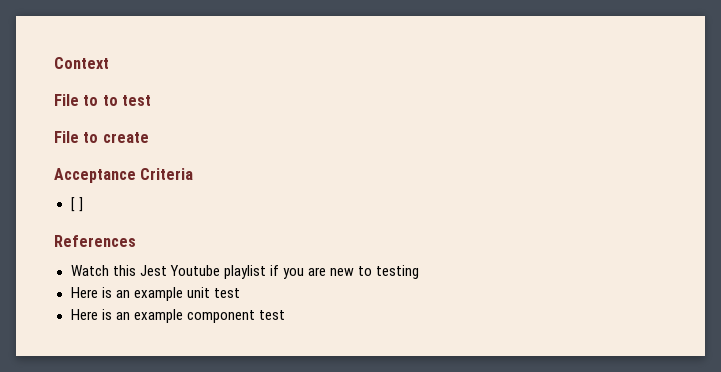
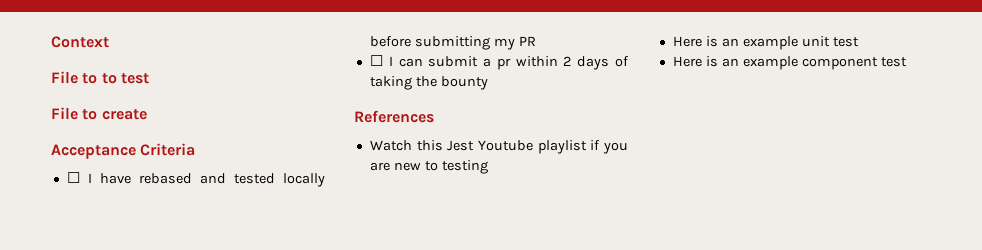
[70,197,83,212] [ ] -> [66,172,325,187] [369,36,536,50] [369,55,629,70] [369,76,488,90] ☐ I have rebased and tested locally before submitting my PR // ☐ I can submit a pr within 2 days of taking the bounty

